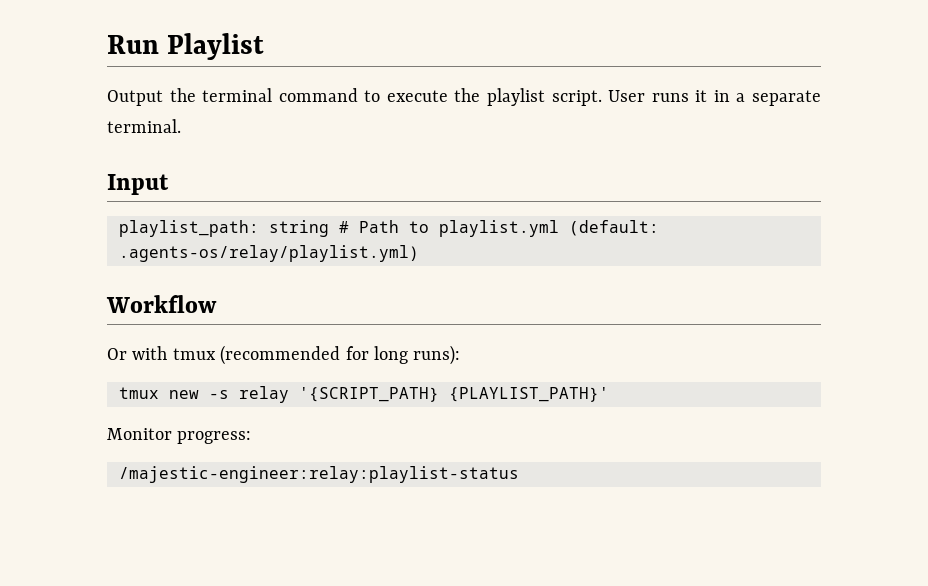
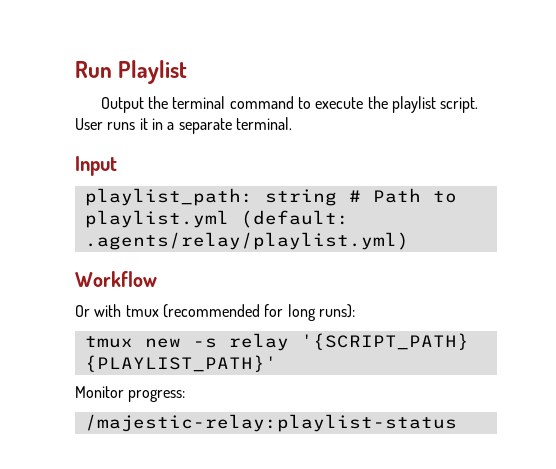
[119,245,419,262] .agents-os/relay/playlist.yml) -> [84,232,409,250] .agents/relay/playlist.yml)
[119,466,519,483] /majestic-engineer:relay:playlist-status -> [84,414,457,432] /majestic-relay:playlist-status

